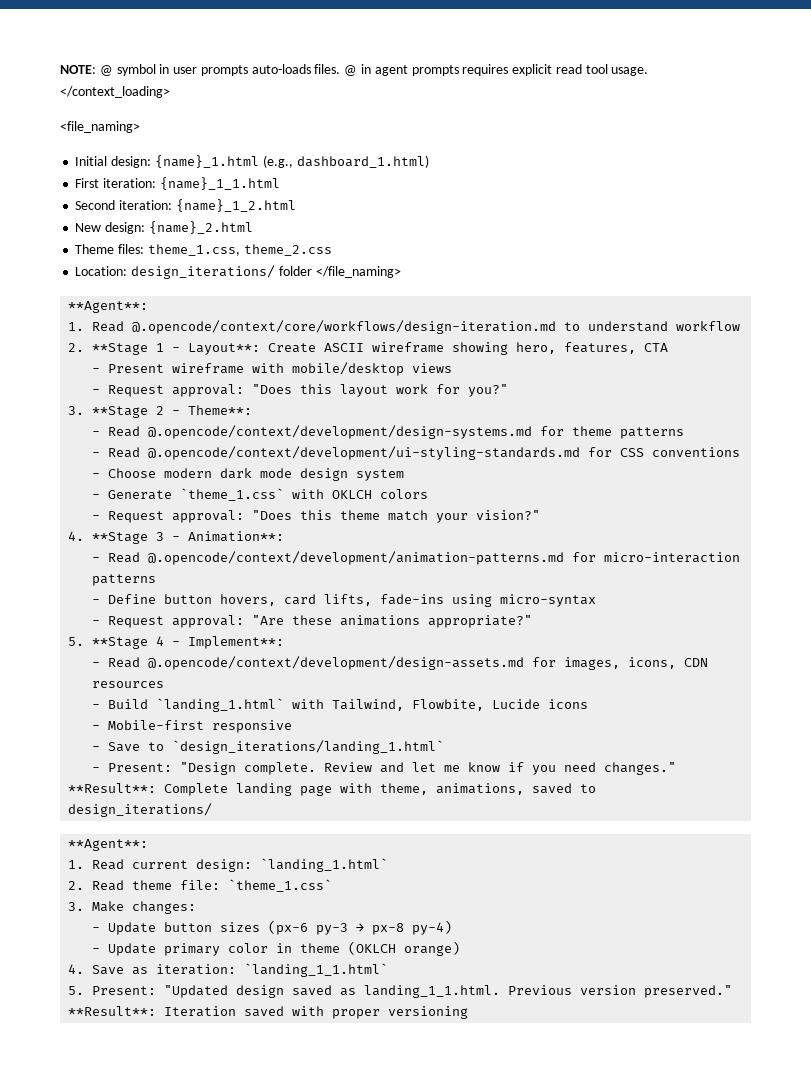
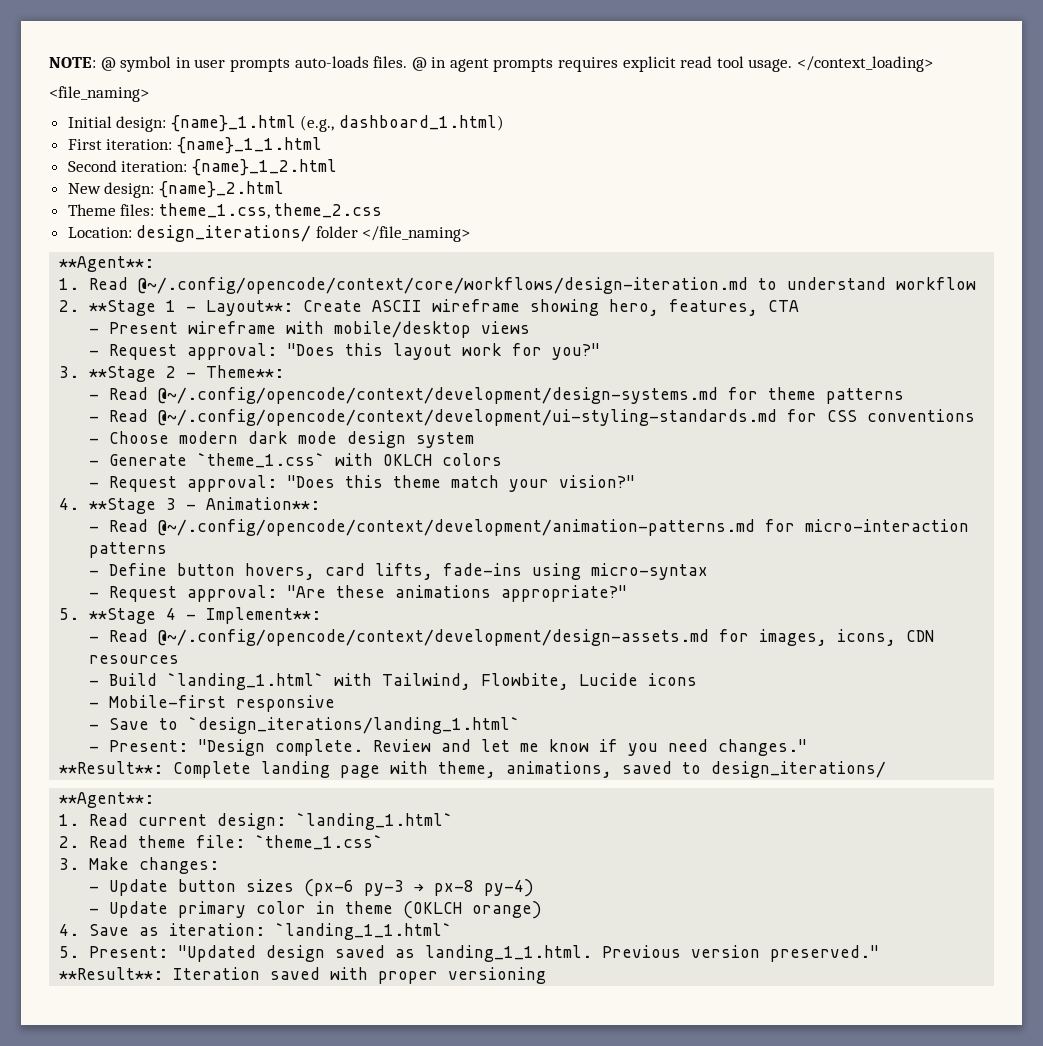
[132,320,557,334] @.opencode/context/core/workflows/design-iteration.md -> [138,277,749,294] @~/.config/opencode/context/core/workflows/design-iteration.md
[148,425,533,439] @.opencode/context/development/design-systems.md -> [158,387,719,404] @~/.config/opencode/context/development/design-systems.md
[148,446,581,460] @.opencode/context/development/ui-styling-standards.md -> [158,409,778,426] @~/.config/opencode/context/development/ui-styling-standards.md
[148,551,565,565] @.opencode/context/development/animation-patterns.md -> [158,519,756,536] @~/.config/opencode/context/development/animation-patterns.md
[148,656,525,670] @.opencode/context/development/design-assets.md -> [158,629,710,646] @~/.config/opencode/context/development/design-assets.md

